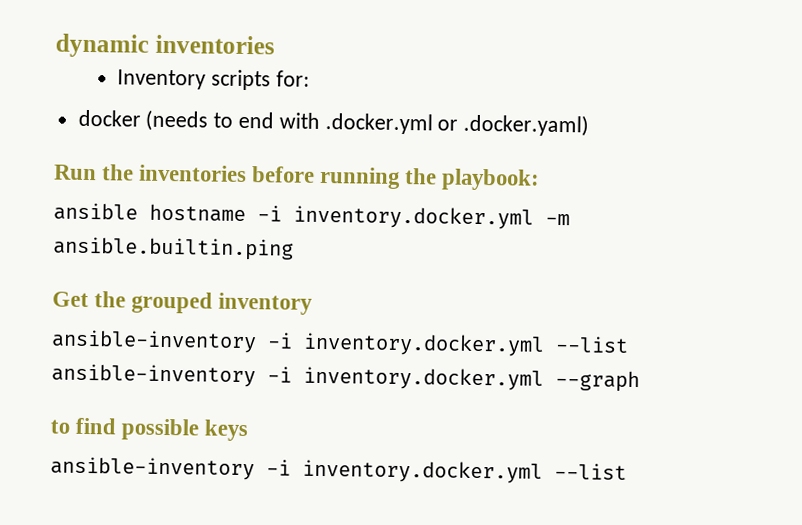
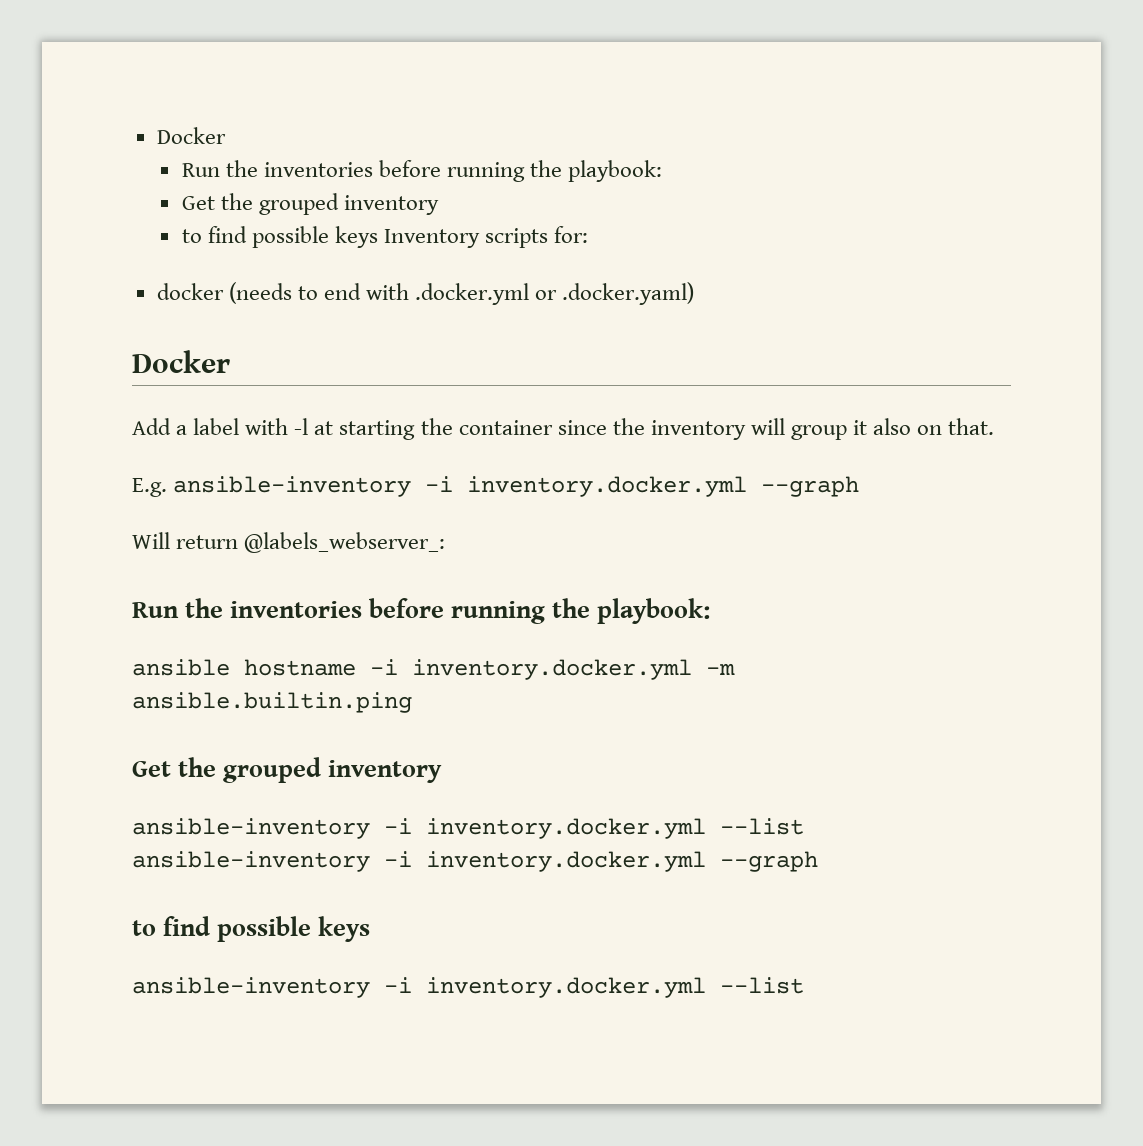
[55,33,275,58] dynamic inventories // -> [156,127,226,144] [181,160,663,182] [181,193,439,215] [181,226,378,248] Docker // Run the inventories before running the playbook: // Get the grouped inventory // to find possible keys
(590, 125) none -> [132,350,230,373] [132,418,995,440] [132,476,860,497] [132,532,446,553] // Docker // Add a label with -l at starting the container since the inventory will group it also on that. // E.g. ansible-inventory -i inventory.docker.yml --graph // Will return @labels_webserver_:

